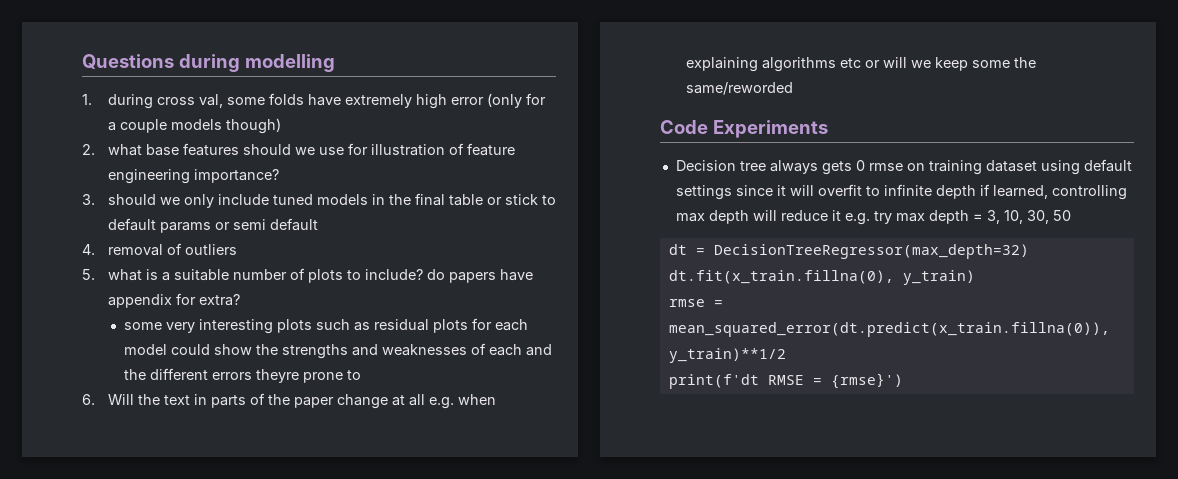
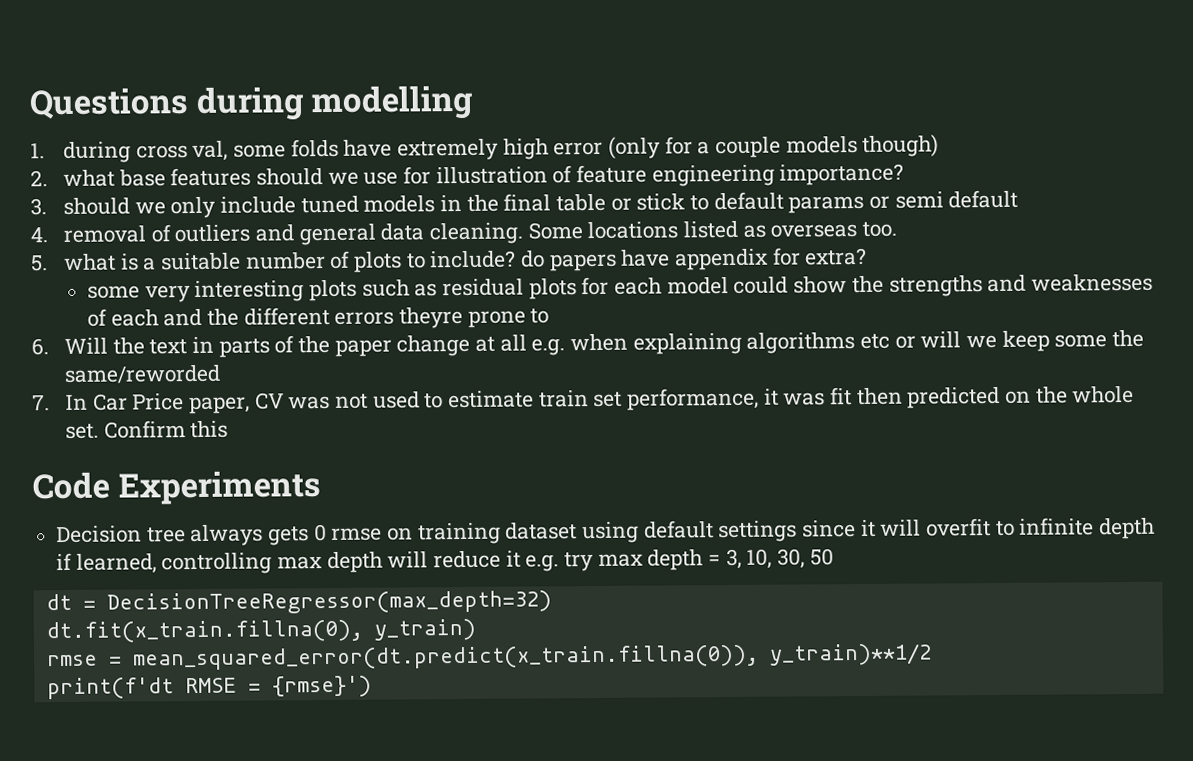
(237, 249) none -> [255,220,898,246] and general data cleaning. Some locations listed as overseas too.
(793, 88) none -> [32,385,1135,415] [65,420,229,439] // 7. In Car Price paper, CV was not used to estimate train set performance, it was fit then predicted on the whole set. Confirm this

